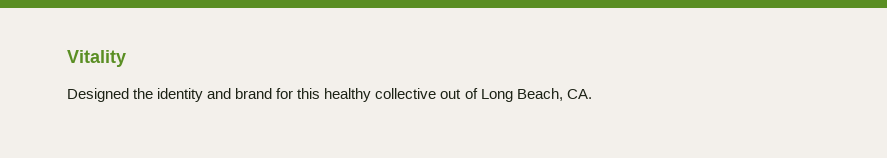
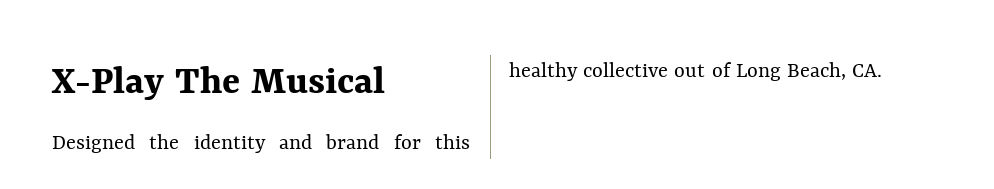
[67,50,126,67] Vitality -> [51,66,386,100] X-Play The Musical

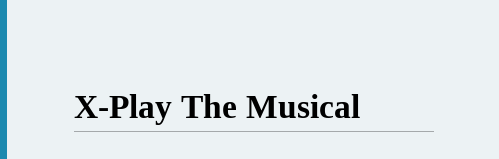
[52,134,470,153] [509,62,883,81] // Designed the identity and brand for this healthy collective out of Long Beach, CA. -> (361, 106) none

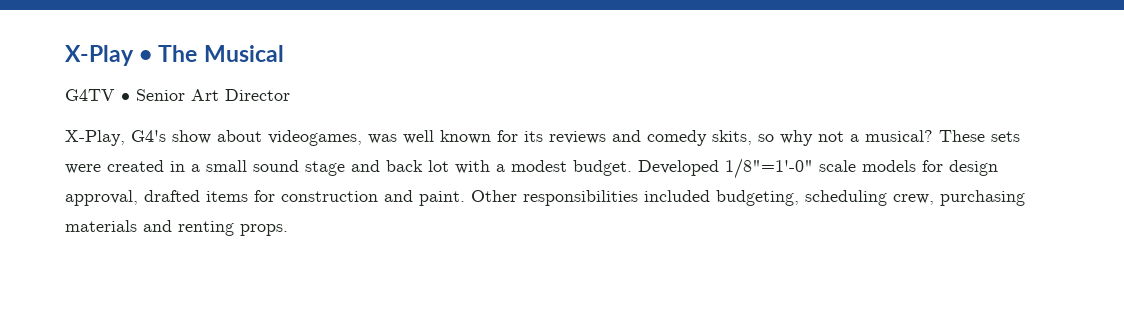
(172, 109) none -> [139,50,153,62] •
(361, 106) none -> [65,89,290,101] [65,130,1020,146] [65,158,998,179] [65,190,1025,206] [65,220,288,236] // G4TV • Senior Art Director // X-Play, G4's show about videogames, was well known for its reviews and comedy skits, so why not a musical? These sets were created in a small sound stage and back lot with a modest budget. Developed 1/8"=1'-0" scale models for design approval, drafted items for construction and paint. Other responsibilities included budgeting, scheduling crew, purchasing materials and renting props.

